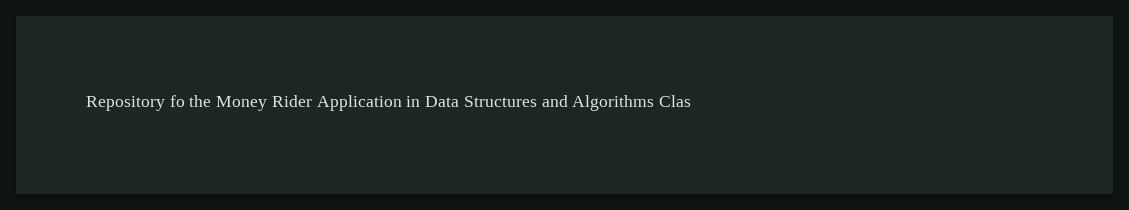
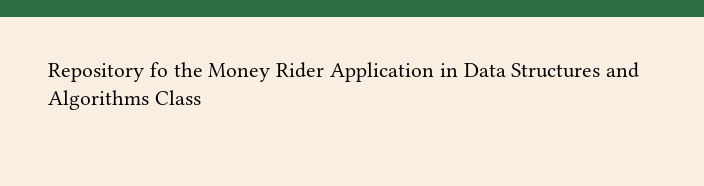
[658,95,691,107] Clas -> [154,90,201,105] Class

